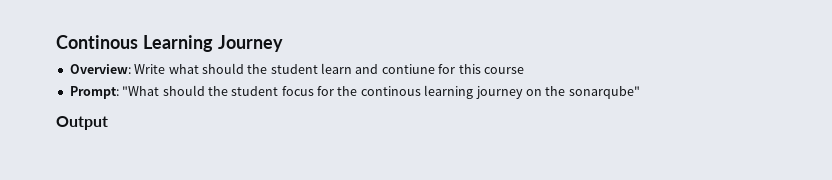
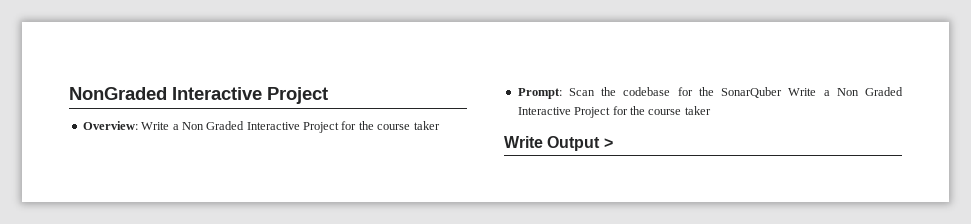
[56,35,283,52] Continous Learning Journey -> [69,87,328,104] NonGraded Interactive Project
[168,63,524,74] what should the student learn and contiune for this course -> [172,121,440,133] a Non Graded Interactive Project for the course taker
[122,85,640,99] [56,116,108,130] "What should the student focus for the continous learning journey on the sonarqube" // Output -> [568,87,903,98] [517,106,711,118] [504,136,613,151] Scan the codebase for the SonarQuber Write a Non Graded Interactive Project for the course taker // Write Output >

